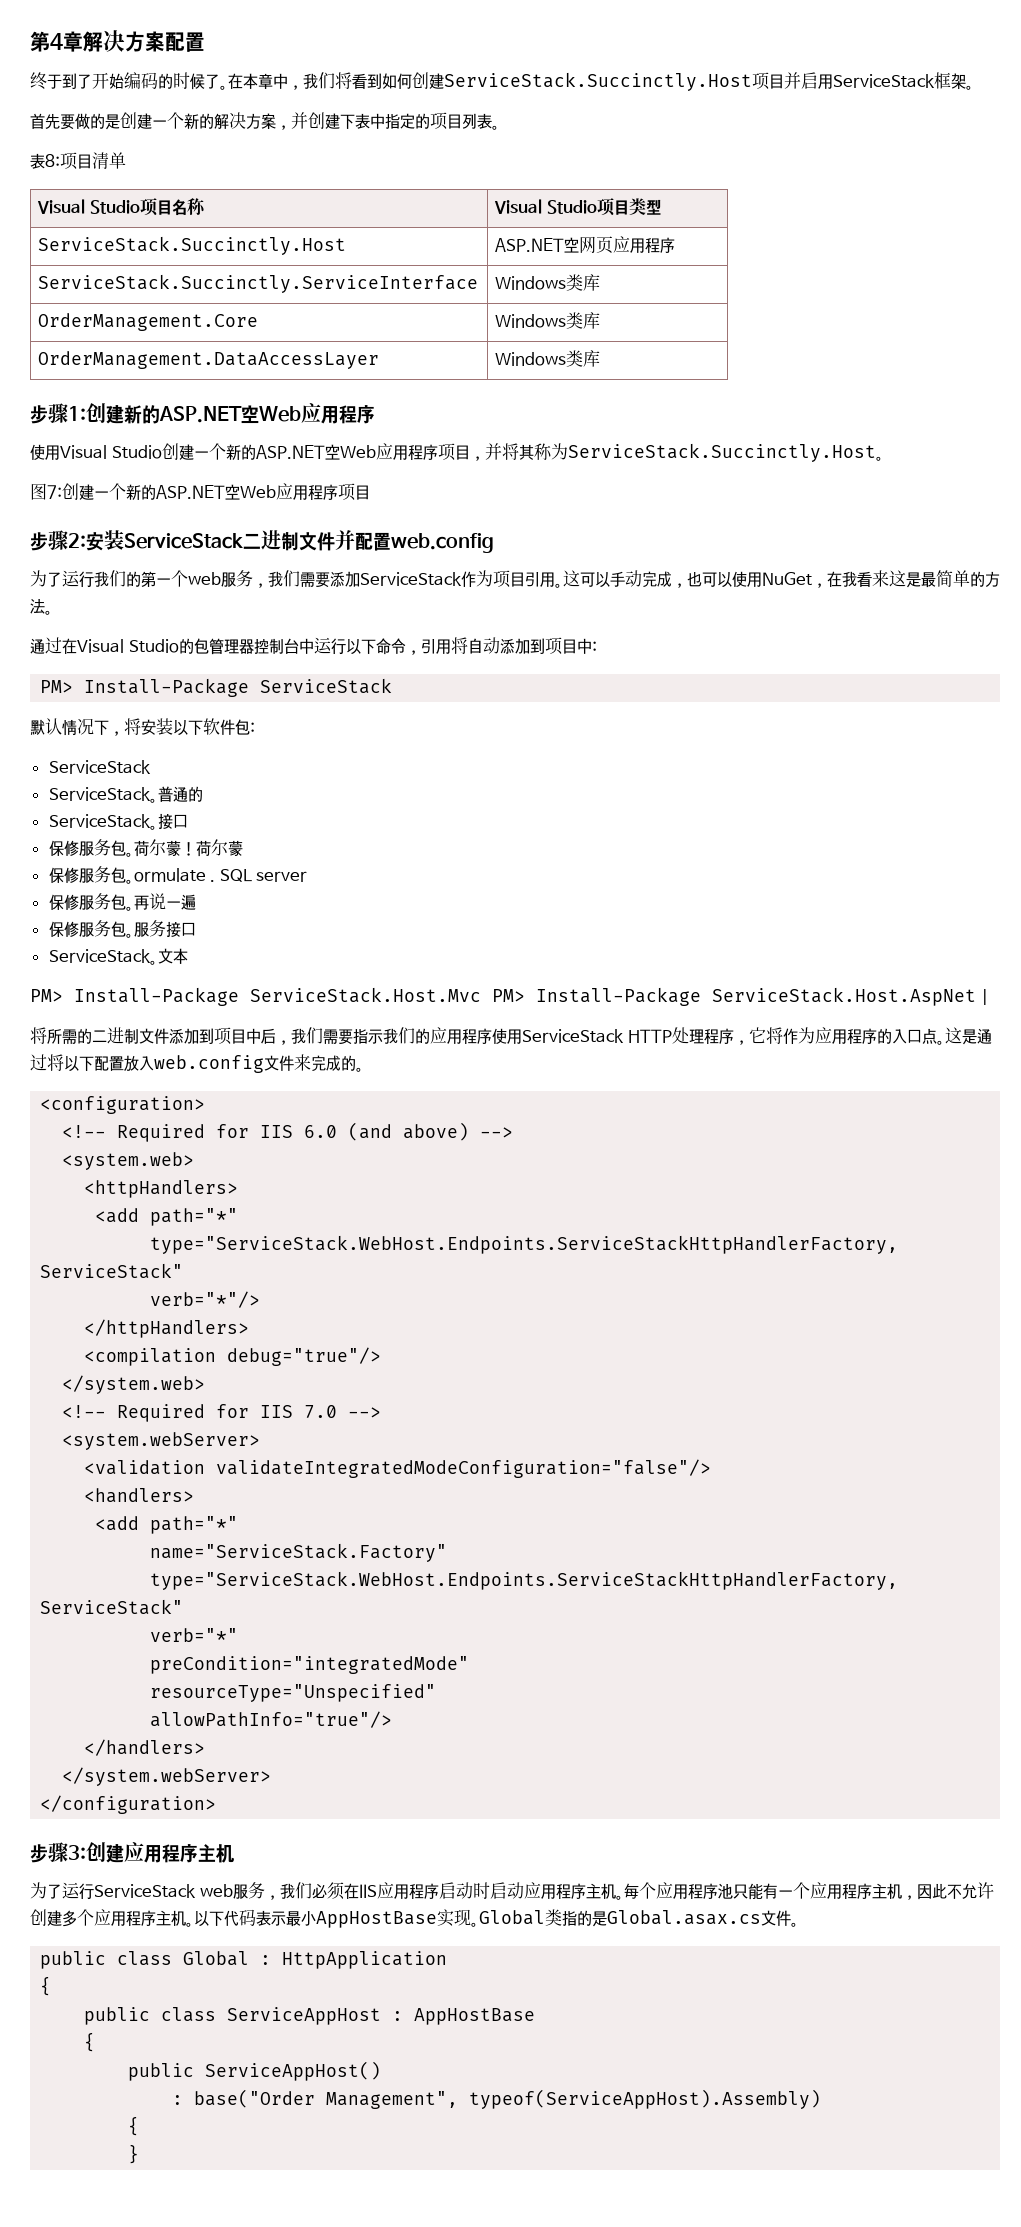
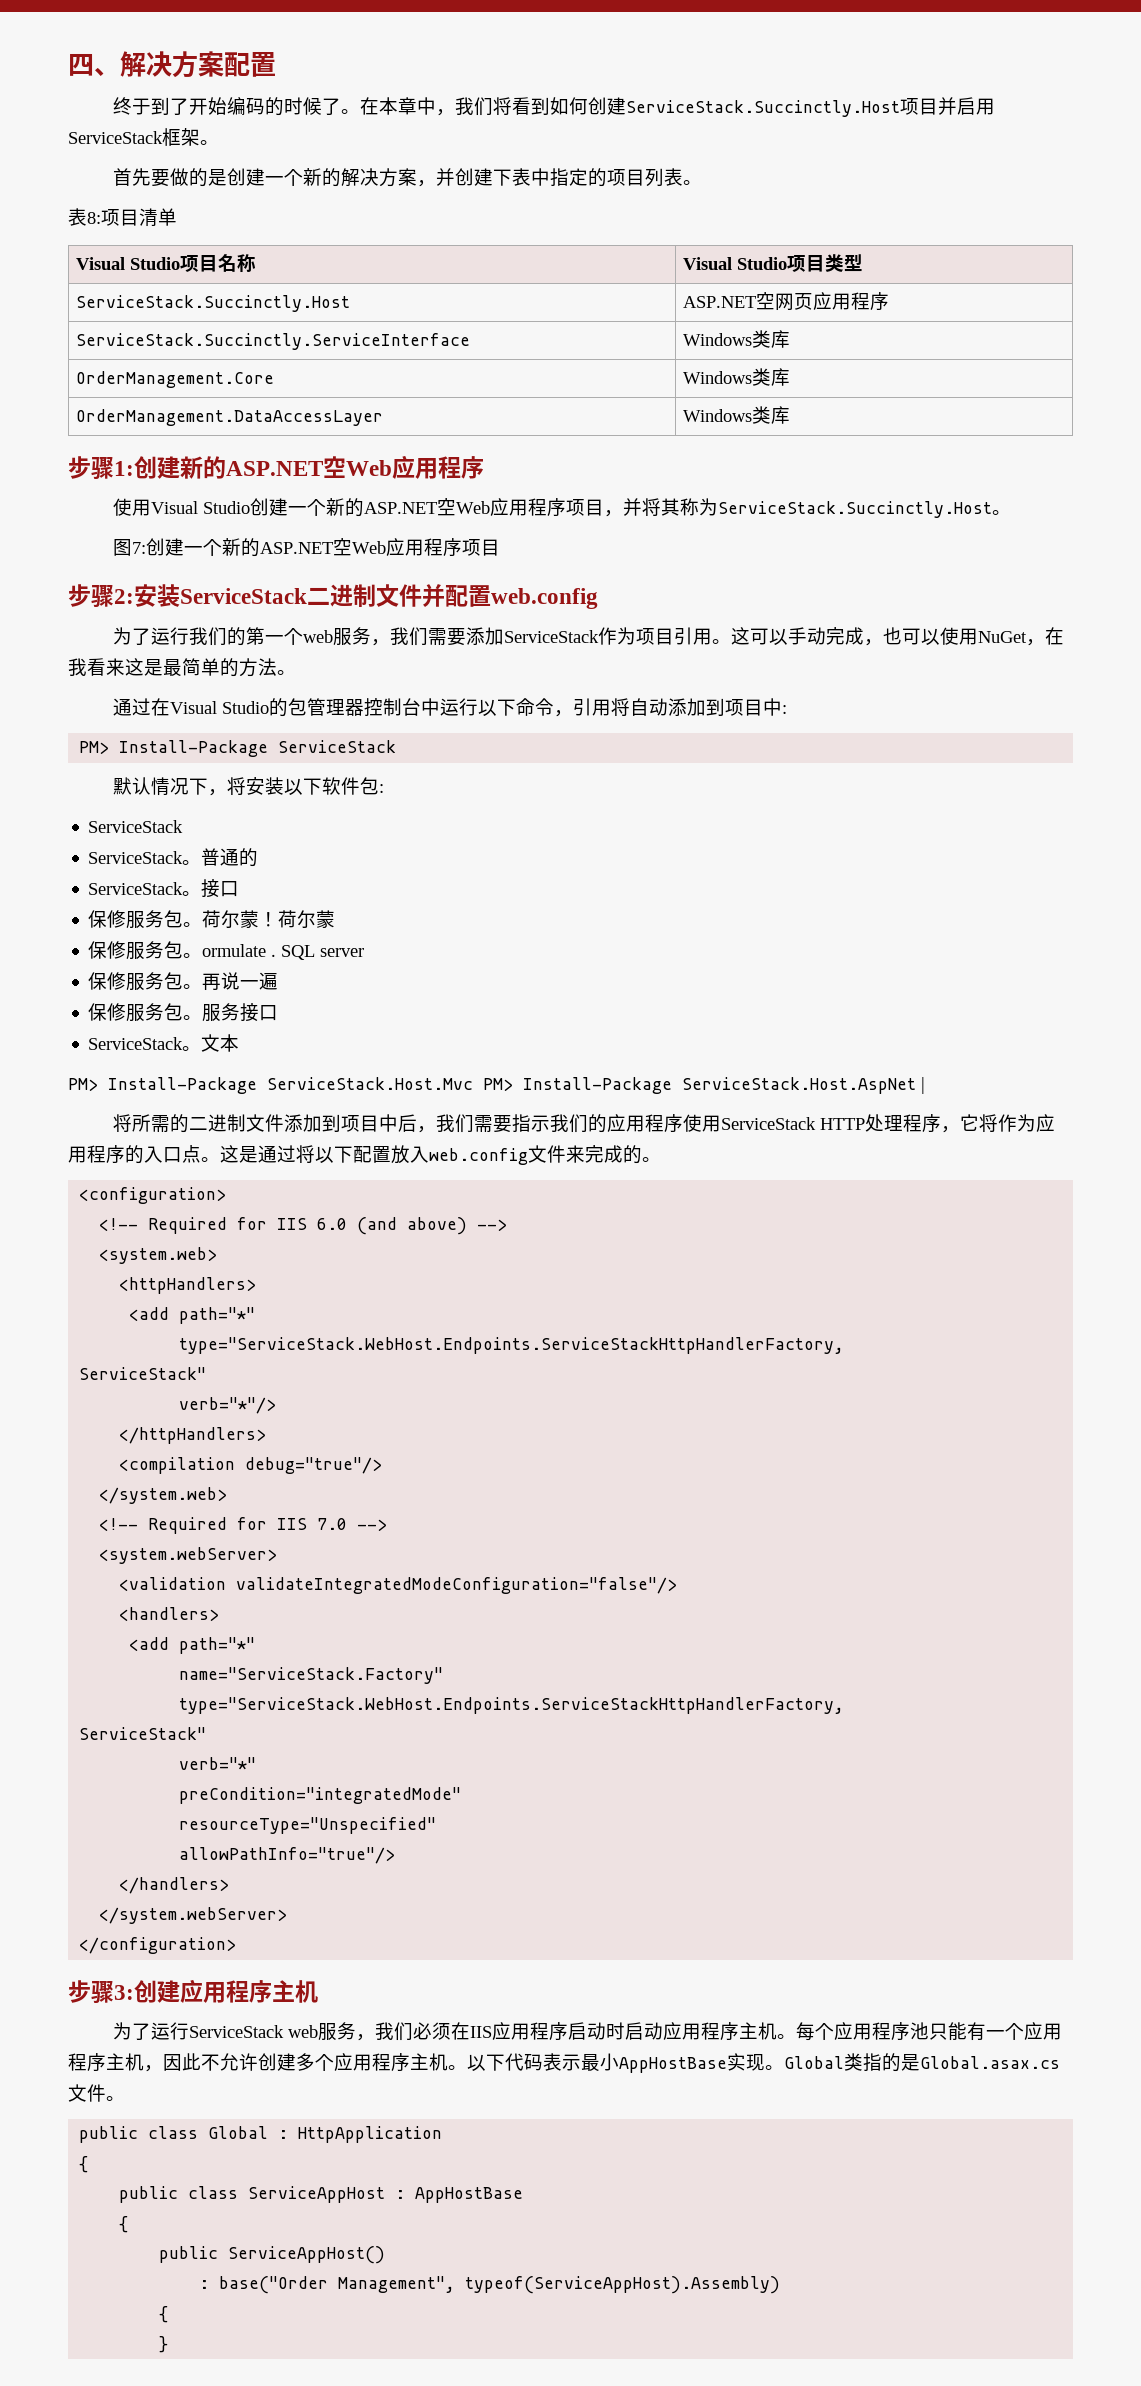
[30,31,83,52] 第4章 -> [68,53,120,76] 四、

